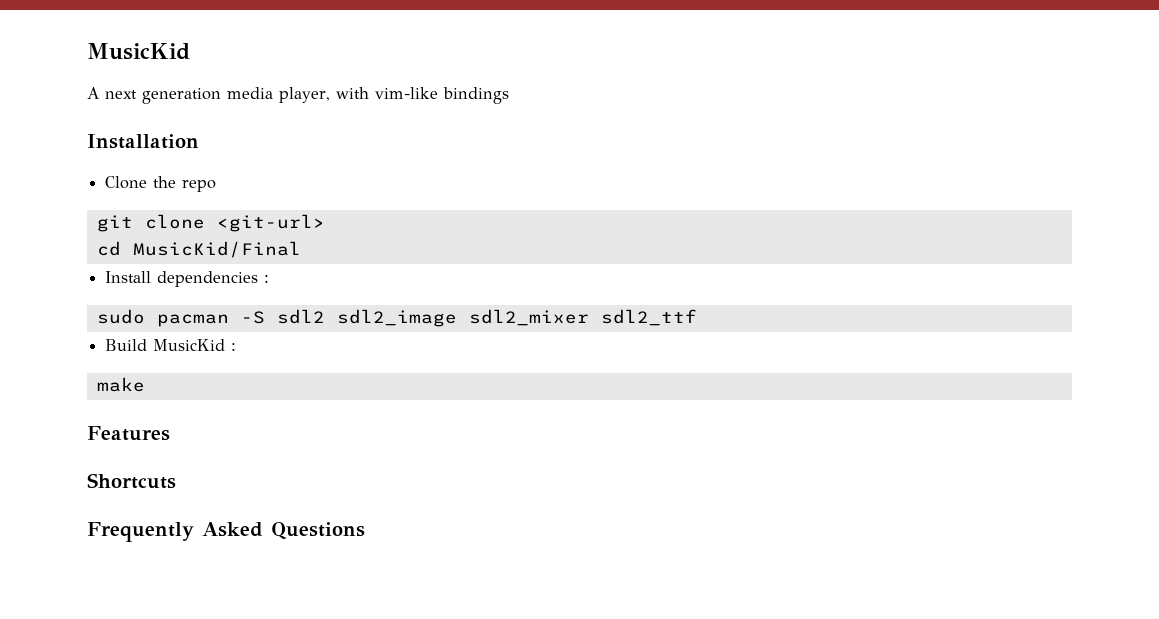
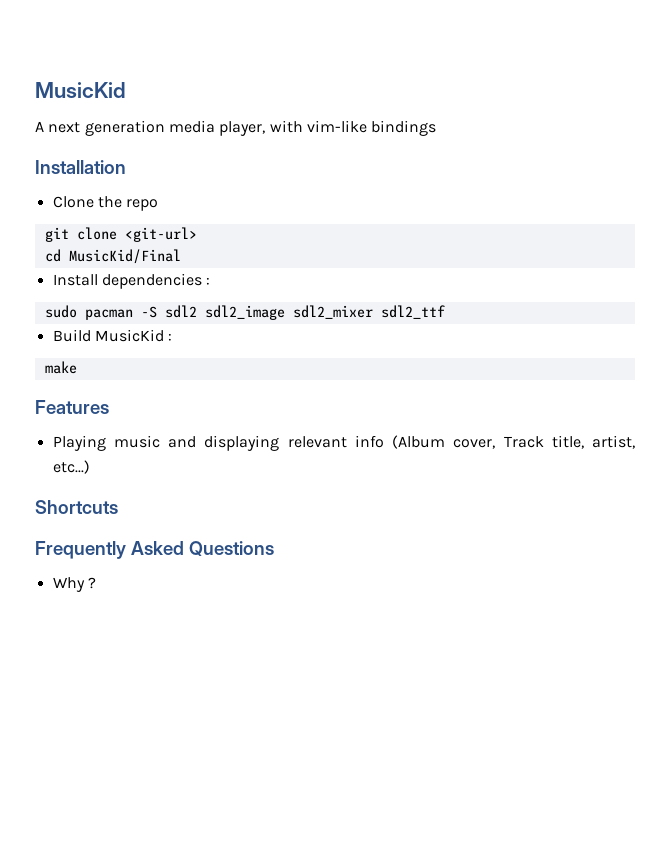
(170, 433) none -> [52,435,635,451] [52,460,90,474] // Playing music and displaying relevant info (Album cover, Track title, artist, etc...)
(365, 531) none -> [52,577,96,592] // Why ?

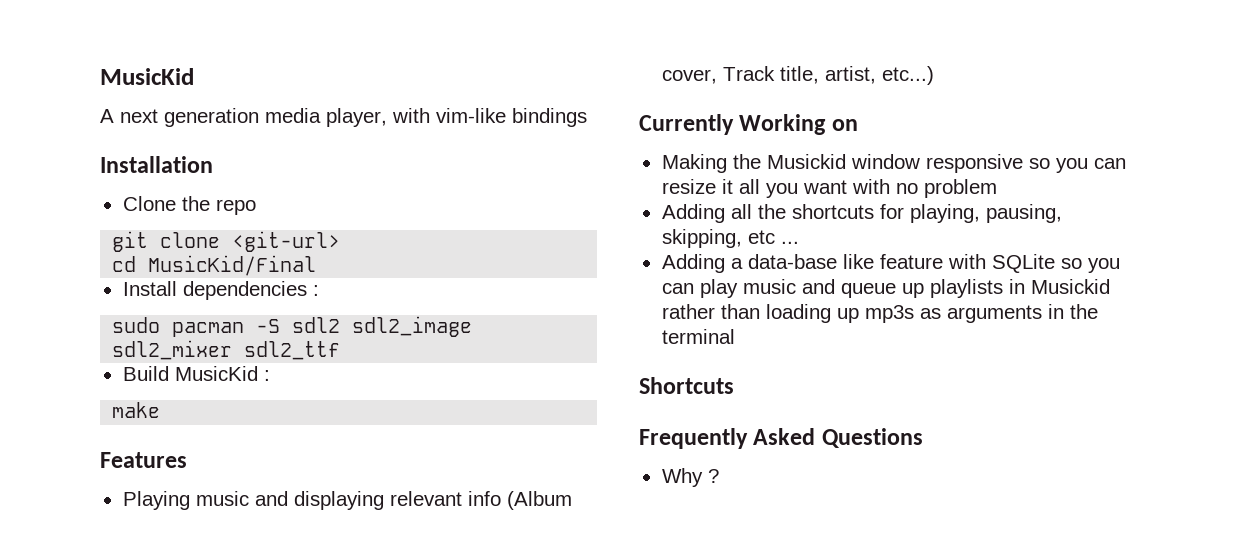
(90, 467) none -> [639,114,858,135] [661,154,1126,173] [661,179,997,198] [661,204,1062,223] [661,229,799,248] [661,254,1120,273] [661,279,1110,298] [661,304,1098,323] [661,329,735,344] // Currently Working on // Making the Musickid window responsive so you can resize it all you want with no problem // Adding all the shortcuts for playing, pausing, skipping, etc ... // Adding a data-base like feature with SQLite so you can play music and queue up playlists in Musickid rather than loading up mp3s as arguments in the terminal

